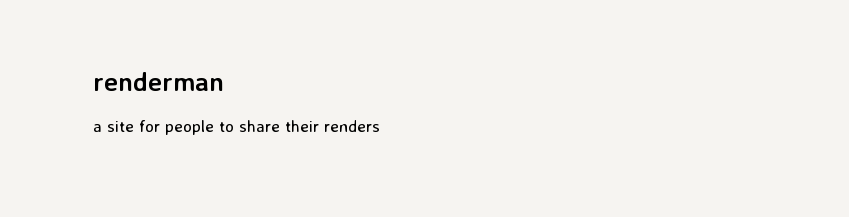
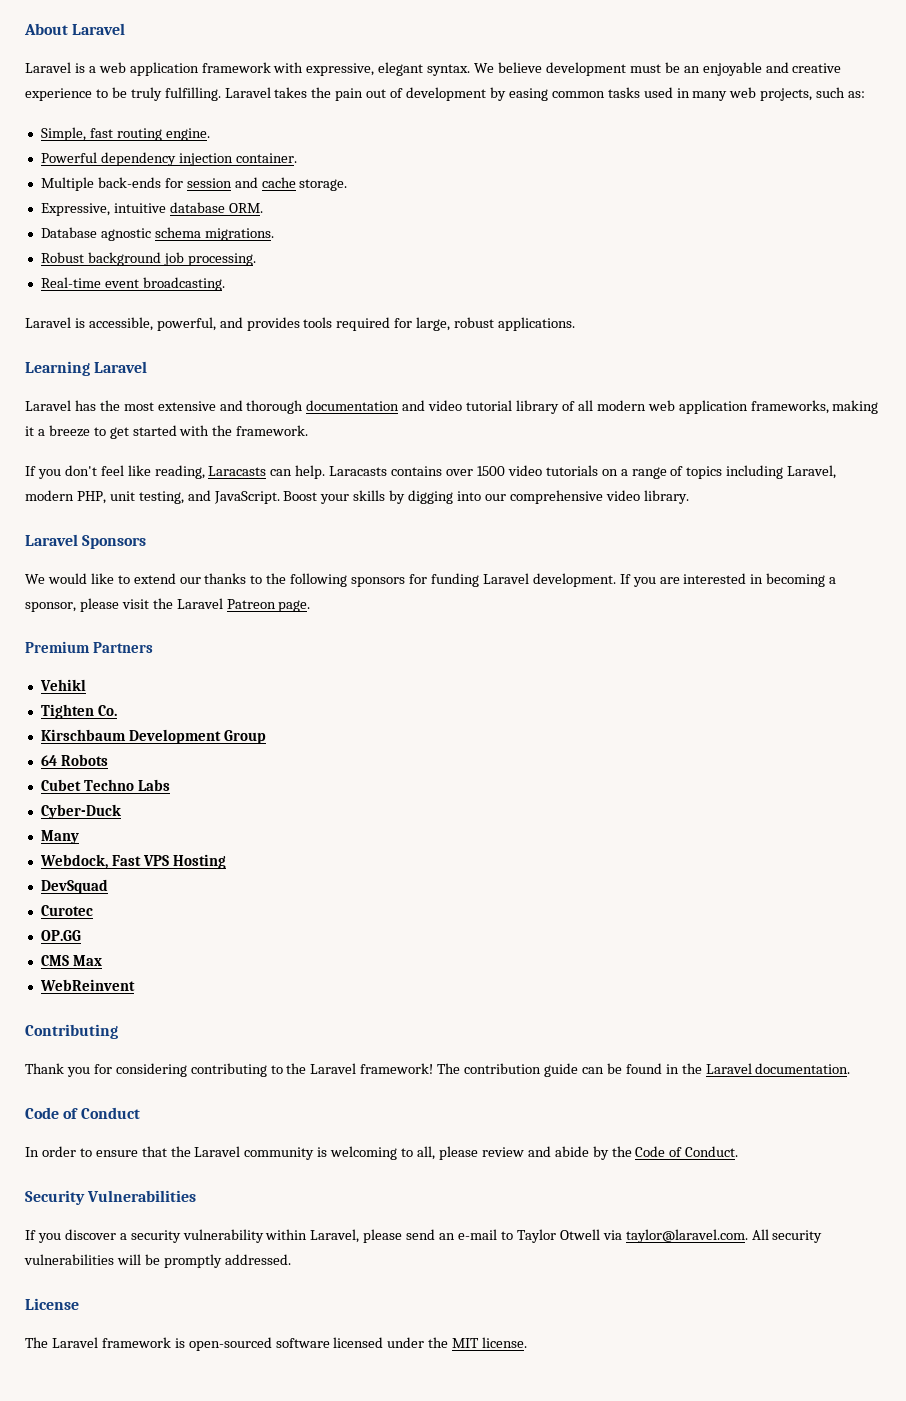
[93,72,224,91] [93,120,380,135] renderman // a site for people to share their renders -> [24,23,126,35] [25,62,842,76] [25,87,866,101] [40,127,210,141] [40,152,297,166] [40,177,348,191] [40,202,263,216] [40,227,274,241] [40,252,256,266] [40,277,225,291] [25,317,576,331] [25,361,148,376] [25,400,879,414] [25,425,309,439] [25,465,837,479] [25,490,689,504] [25,534,147,549] [25,573,837,587] [25,598,311,612] [25,641,154,653] [39,679,86,691] [40,704,117,719] [40,729,266,744] [40,754,108,766] [40,779,170,791] [40,804,121,819] [40,830,79,844] [39,854,226,869] [40,879,108,894] [40,905,93,916] [40,930,81,941] [40,955,102,966] [39,979,135,991] [25,1024,118,1039] [25,1063,851,1077] [25,1107,140,1119] [25,1146,739,1160] [25,1190,197,1205] [25,1229,823,1243] [24,1254,291,1268] [25,1298,79,1310] [25,1337,528,1351] About Laravel // Laravel is a web application framework with expressive, elegant syntax. We believe development must be an enjoyable and creative experience to be truly fulfilling. Laravel takes the pain out of development by easing common tasks used in many web projects, such as: // Simple, fast routing engine. // Powerful dependency injection container. // Multiple back-ends for session and cache storage. // Expressive, intuitive database ORM. // Database agnostic schema migrations. // Robust background job processing. // Real-time event broadcasting. // Laravel is accessible, powerful, and provides tools required for large, robust applications. // Learning Laravel // Laravel has the most extensive and thorough documentation and video tutorial library of all modern web application frameworks, making it a breeze to get started with the framework. // If you don't feel like reading, Laracasts can help. Laracasts contains over 1500 video tutorials on a range of topics including Laravel, modern PHP, unit testing, and JavaScript. Boost your skills by digging into our comprehensive video library. // Laravel Sponsors // We would like to extend our thanks to the following sponsors for funding Laravel development. If you are interested in becoming a sponsor, please visit the Laravel Patreon page. // Premium Partners // Vehikl // Tighten Co. // Kirschbaum Development Group // 64 Robots // Cubet Techno Labs // Cyber-Duck // Many // Webdock, Fast VPS Hosting // DevSquad // Curotec // OP.GG // CMS Max // WebReinvent // Contributing // Thank you for considering contributing to the Laravel framework! The contribution guide can be found in the Laravel documentation. // Code of Conduct // In order to ensure that the Laravel community is welcoming to all, please review and abide by the Code of Conduct. // Security Vulnerabilities // If you discover a security vulnerability within Laravel, please send an e-mail to Taylor Otwell via taylor@laravel.com. All security vulnerabilities will be promptly addressed. // License // The Laravel framework is open-sourced software licensed under the MIT license.

